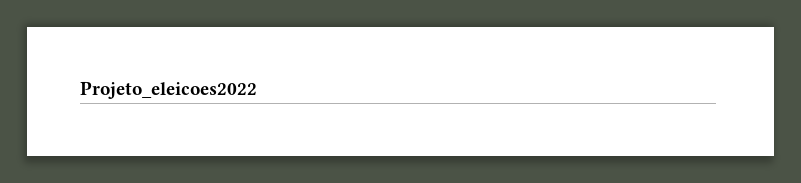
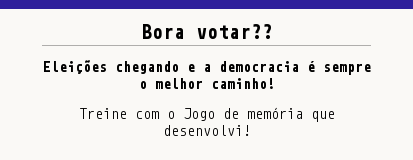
[80,81,257,99] Projeto_eleicoes2022 -> [140,24,273,39] [42,60,371,75] [138,78,275,89] [78,107,335,122] [162,125,251,136] Bora votar?? // Eleições chegando e a democracia é sempre o melhor caminho! // Treine com o Jogo de memória que desenvolvi!

